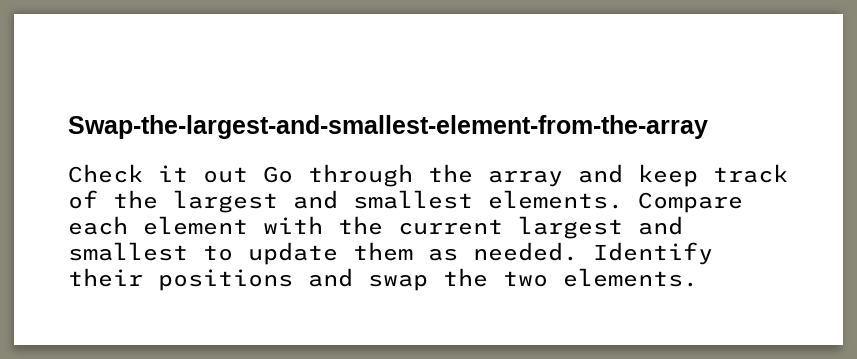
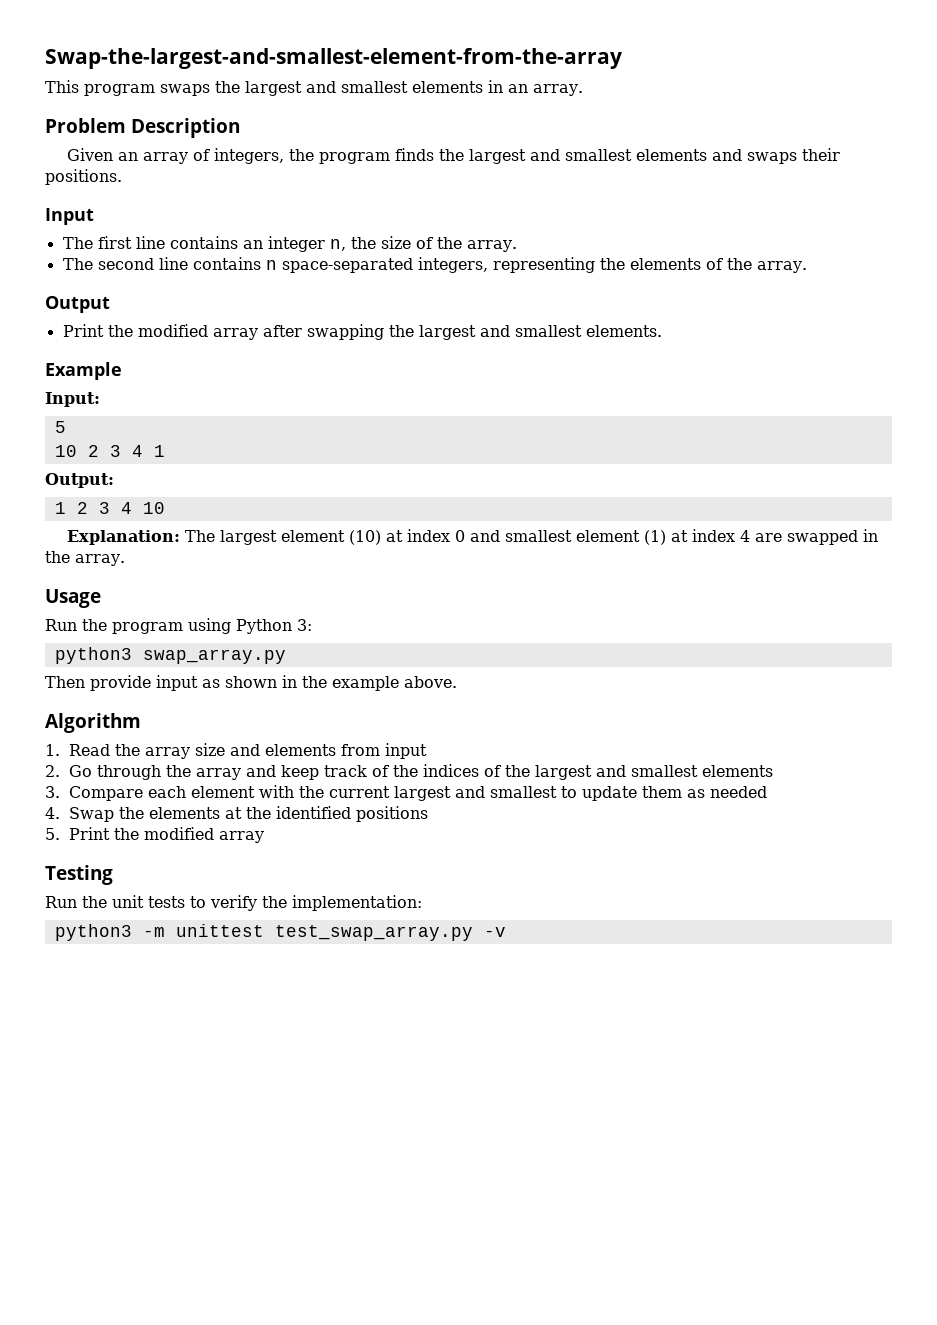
[68,164,248,183] Check it out -> [45,80,583,96] [45,118,241,138] [67,148,841,164] [45,169,122,185] [45,208,94,225] [62,236,517,252] [62,257,807,273] [45,296,110,313] [62,324,662,340] [45,362,122,380] [45,392,100,407] [54,421,66,433] [54,445,165,457] [45,473,114,488] [54,502,165,514] [67,529,879,545] [45,551,125,566] [45,589,101,608] [45,618,312,634] [54,647,286,664] [45,675,457,691] [45,713,141,733] [45,743,428,759] [45,765,60,777] This program swaps the largest and smallest elements in an array. // Problem Description // Given an array of integers, the program finds the largest and smallest elements and swaps their positions. // Input // The first line contains an integer n, the size of the array. // The second line contains n space-separated integers, representing the elements of the array. // Output // Print the modified array after swapping the largest and smallest elements. // Example // Input: // 5 // 10 2 3 4 1 // Output: // 1 2 3 4 10 // Explanation: The largest element (10) at index 0 and smallest element (1) at index 4 are swapped in the array. // Usage // Run the program using Python 3: // python3 swap_array.py // Then provide input as shown in the example above. // Algorithm // 1. Read the array size and elements from input // 2.
[173,190,623,213] largest and smallest elements. -> [423,764,774,780] [45,786,60,798] indices of the largest and smallest elements // 3.
[473,242,713,265] [68,268,698,291] needed. Identify their positions and swap the two elements. -> [710,786,768,798] [45,806,429,822] [45,827,265,843] [45,865,113,885] [45,895,422,911] [54,924,506,941] needed // 4. Swap the elements at the identified positions // 5. Print the modified array // Testing // Run the unit tests to verify the implementation: // python3 -m unittest test_swap_array.py -v

